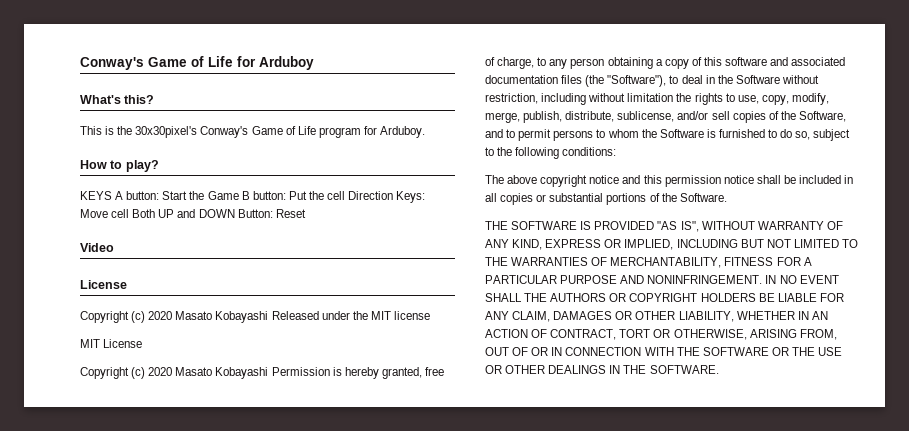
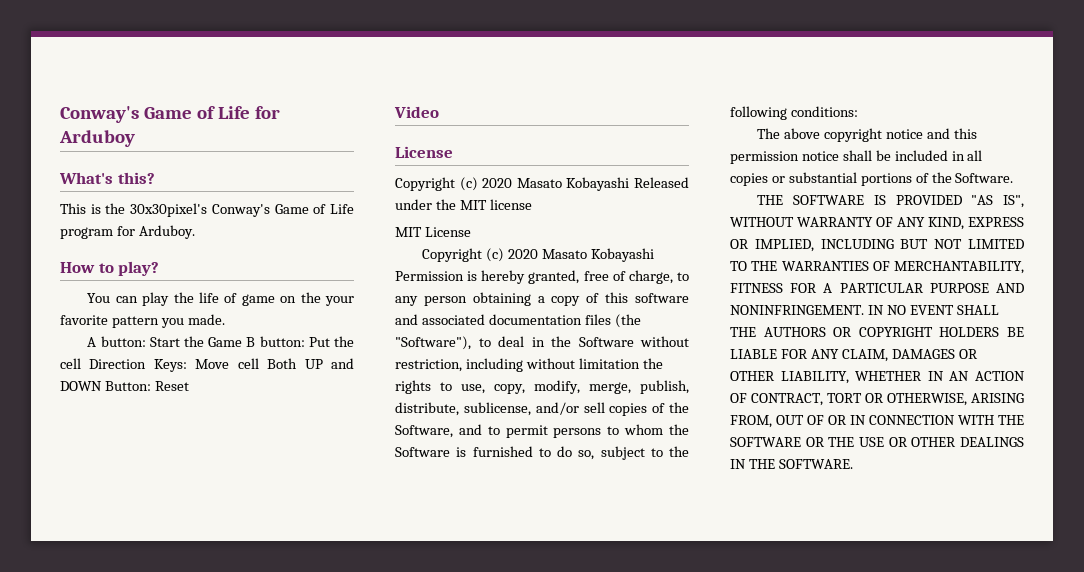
[80,191,112,200] KEYS -> [87,292,355,306] [60,314,225,328] You can play the life of game on the your favorite pattern you made. //

